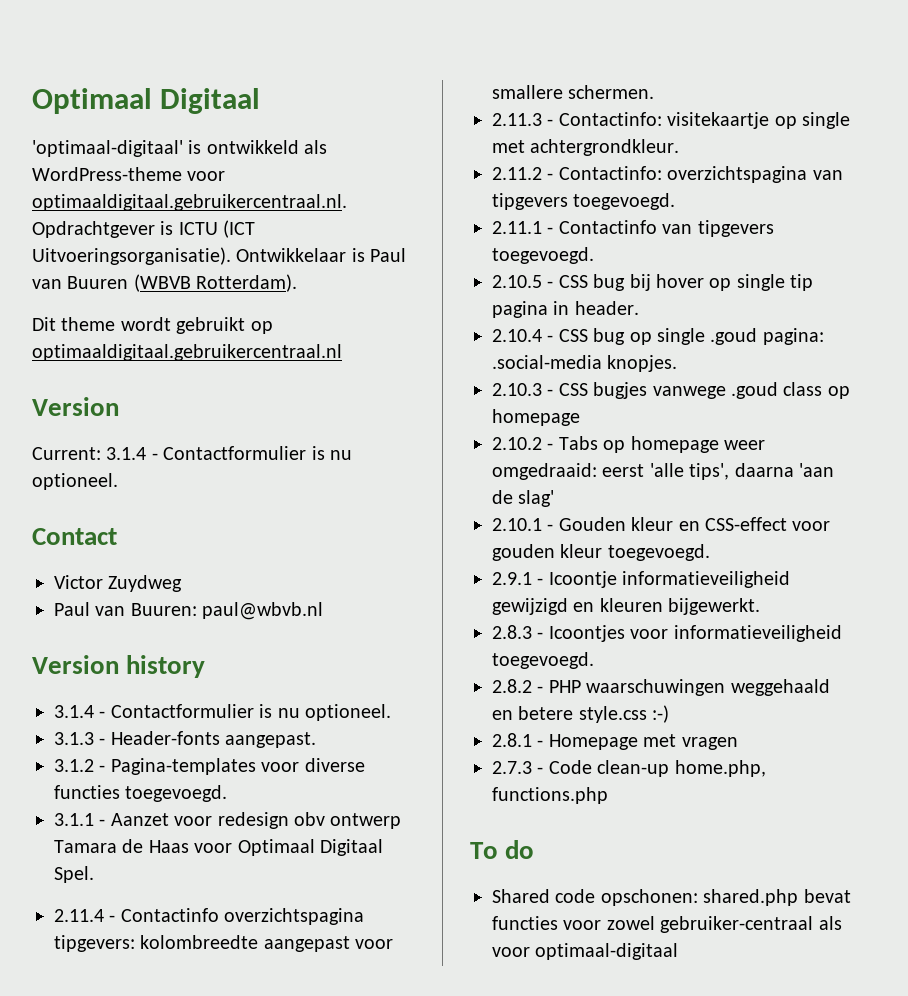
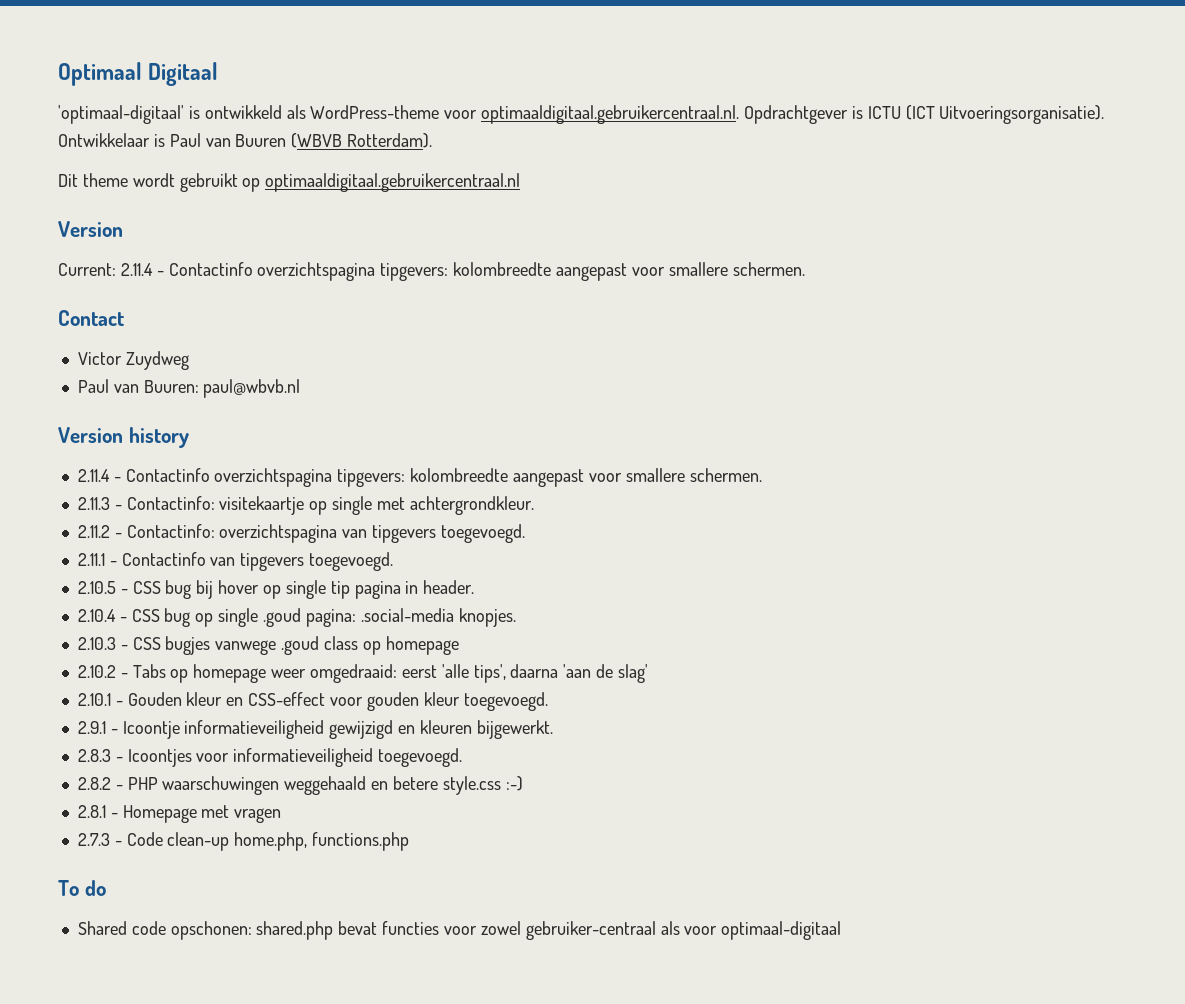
[106,446,352,460] [32,473,118,490] 3.1.4 - Contactformulier is nu optioneel. -> [120,262,805,281] 2.11.4 - Contactinfo overzichtspagina tipgevers: kolombreedte aangepast voor smallere schermen.
[54,704,391,721] [54,731,317,748] [54,758,365,775] [54,785,228,802] [54,812,402,829] [54,839,383,856] [54,866,94,883] // 3.1.4 - Contactformulier is nu optioneel. // 3.1.3 - Header-fonts aangepast. // 3.1.2 - Pagina-templates voor diverse functies toegevoegd. // 3.1.1 - Aanzet voor redesign obv ontwerp Tamara de Haas voor Optimaal Digitaal Spel. -> (189, 437) none

